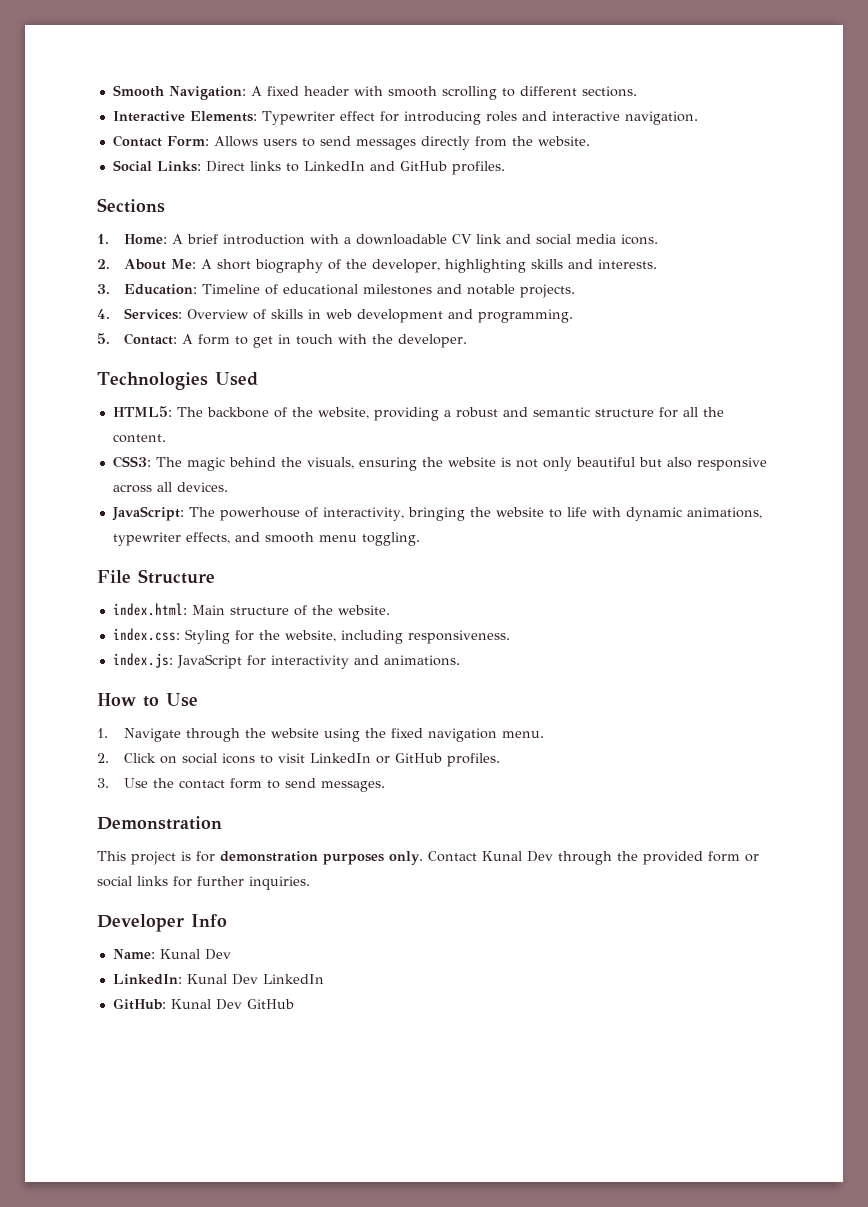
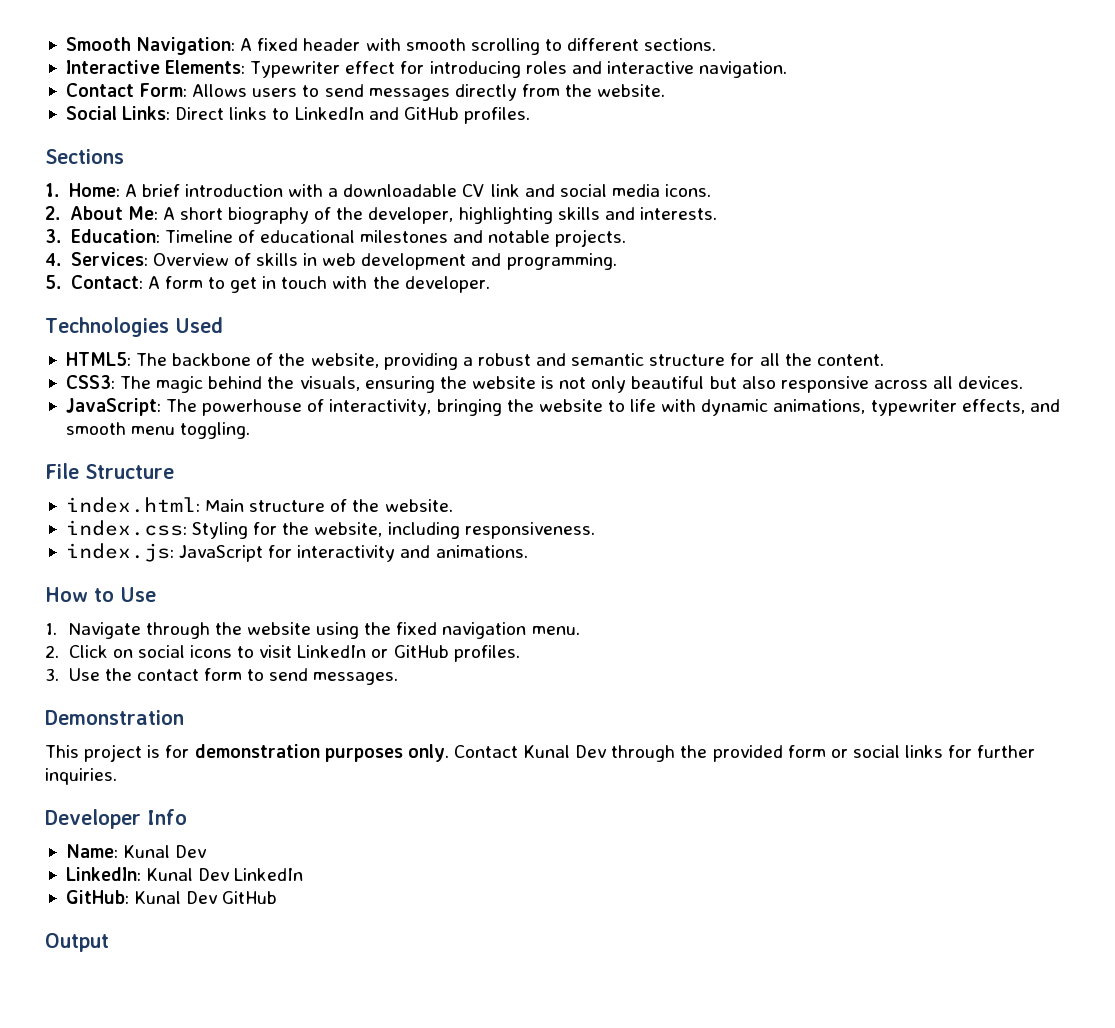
(294, 1004) none -> [45,933,109,952] // Output

